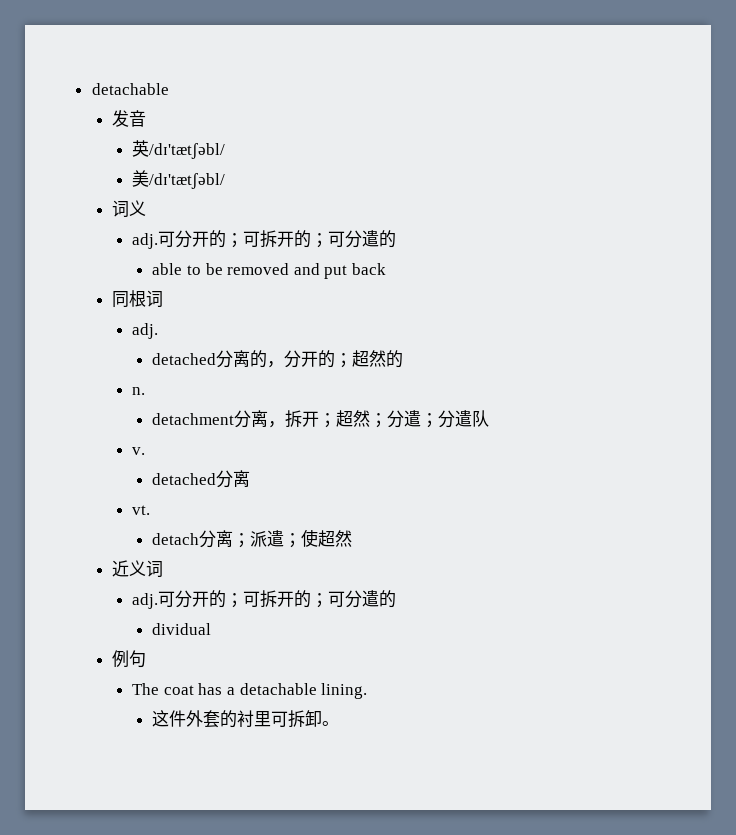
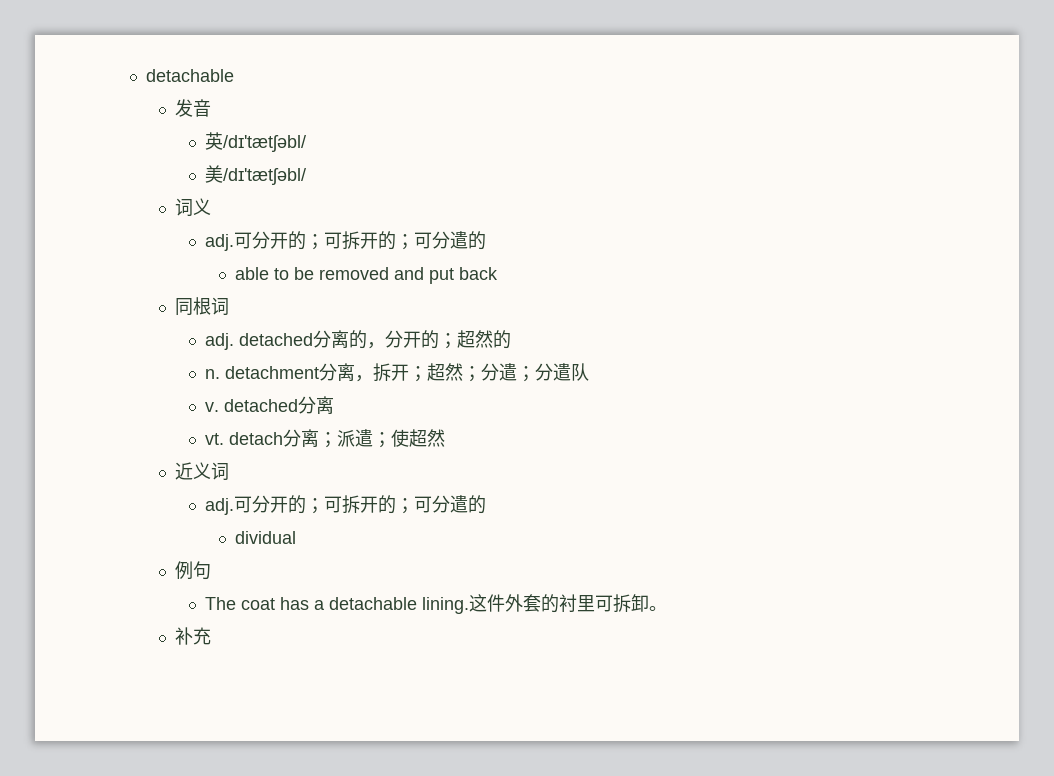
(159, 331) // -> (235, 341) none
(146, 391) // -> (221, 374) none
(146, 451) // -> (220, 407) none
(151, 510) // -> (225, 439) none
(368, 691) // -> (470, 605) none
(340, 723) none -> [175,627,212,645] // 补充

